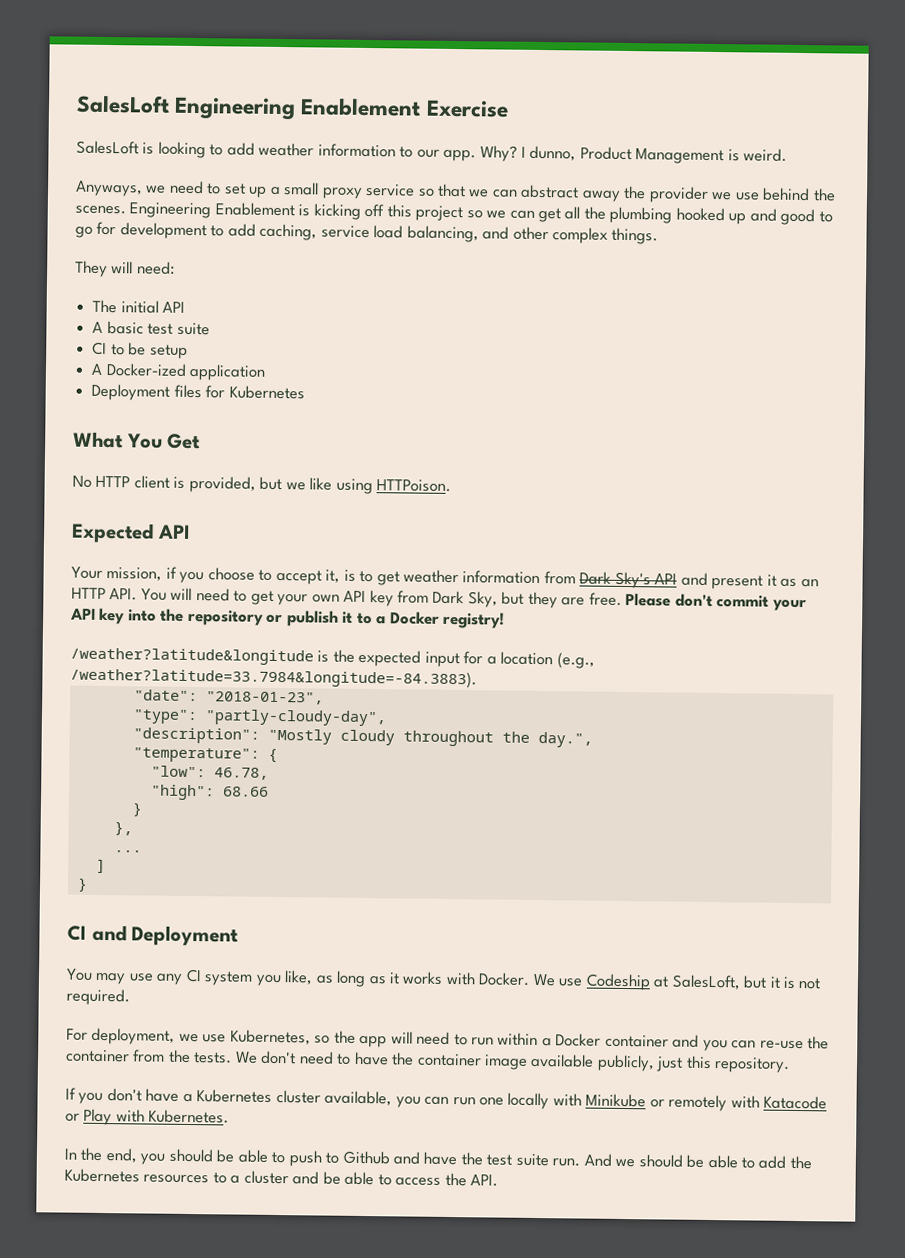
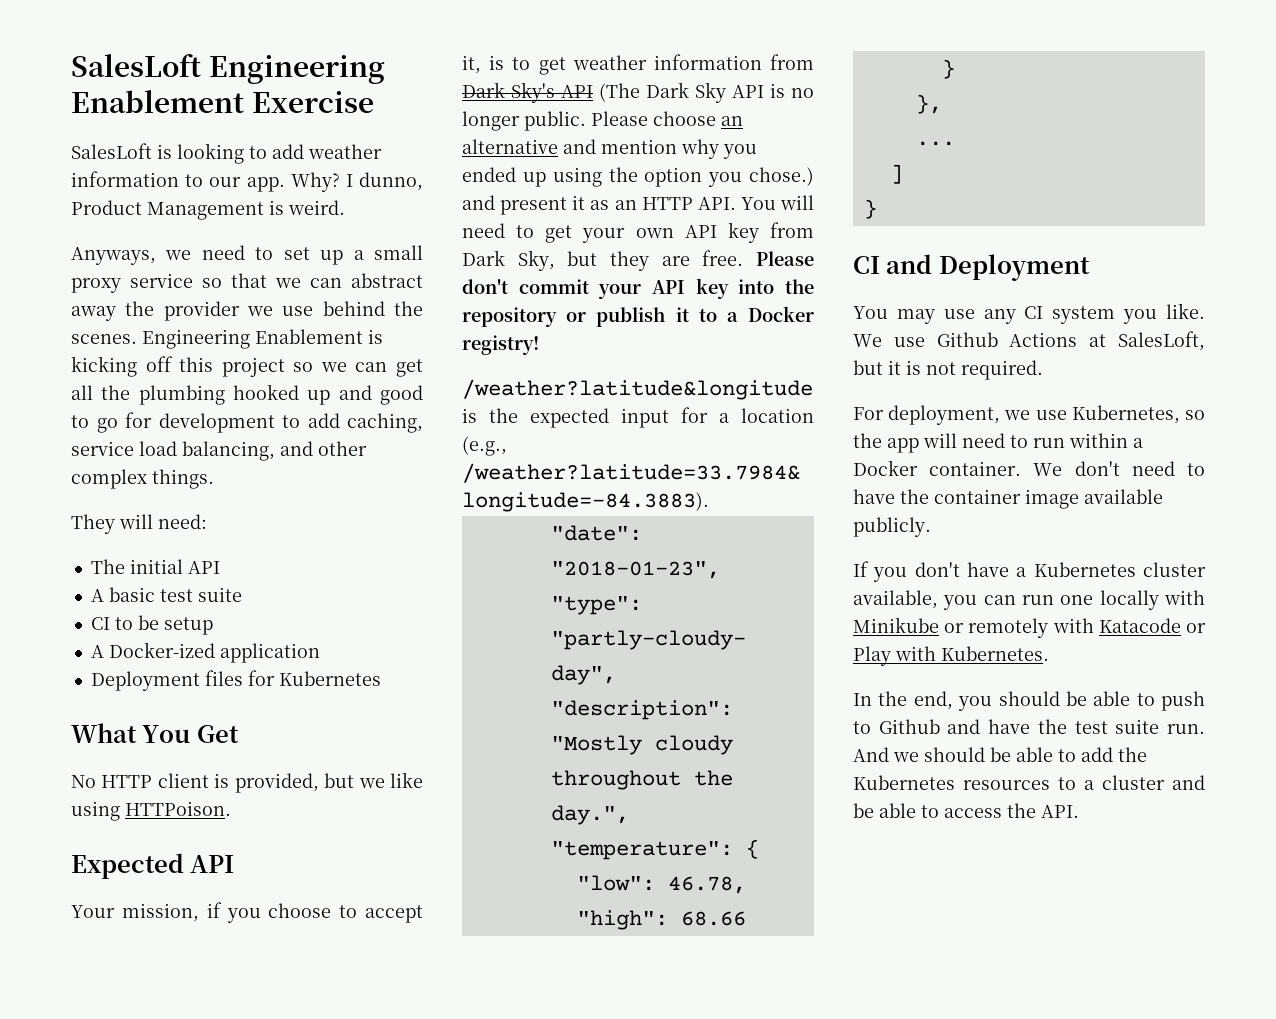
(678, 579) none -> [599,82,814,103] [462,111,743,131] [462,139,757,159] [462,167,814,187] (The Dark Sky API is no longer public. Please choose an alternative and mention why you ended up using the option you chose.)
[284,970,651,991] like, as long as it works with Docker. We use Codeship -> [1166,303,1205,319] [853,332,1078,347] like. We use Github Actions
[604,1034,830,1052] [65,1049,233,1064] container and you can re-use the container from the tests. -> [929,461,1022,476] container.
[596,1054,791,1073] publicly, just this repository. -> [853,517,931,537] publicly.

